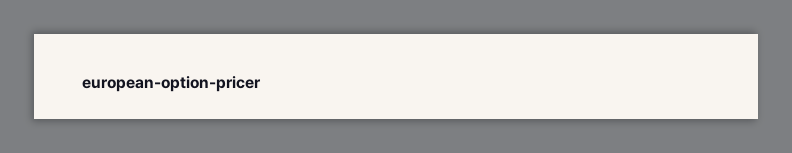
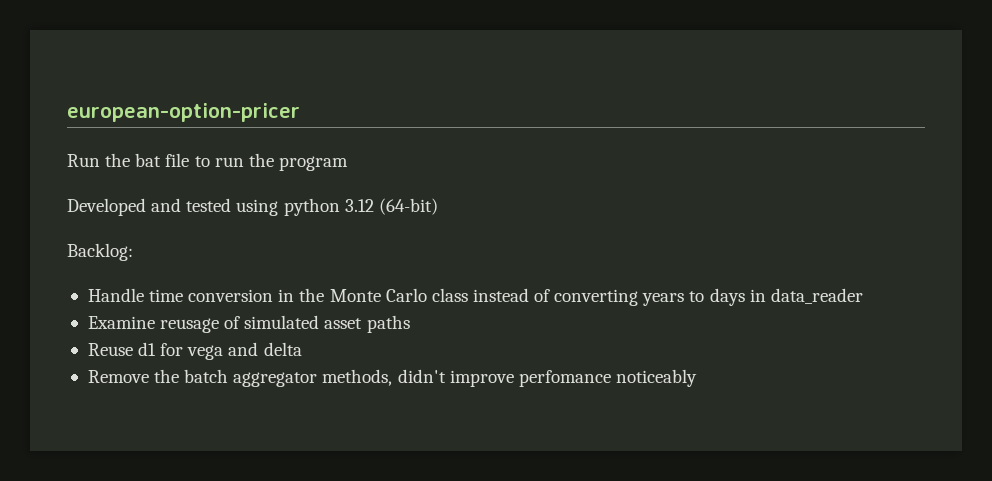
(261, 84) none -> [67,153,348,171] [67,198,438,216] [67,243,133,261] [87,288,863,306] [87,315,410,333] [87,342,302,360] [87,369,697,387] // Run the bat file to run the program // Developed and tested using python 3.12 (64-bit) // Backlog: // Handle time conversion in the Monte Carlo class instead of converting years to days in data_reader // Examine reusage of simulated asset paths // Reuse d1 for vega and delta // Remove the batch aggregator methods, didn't improve perfomance noticeably

